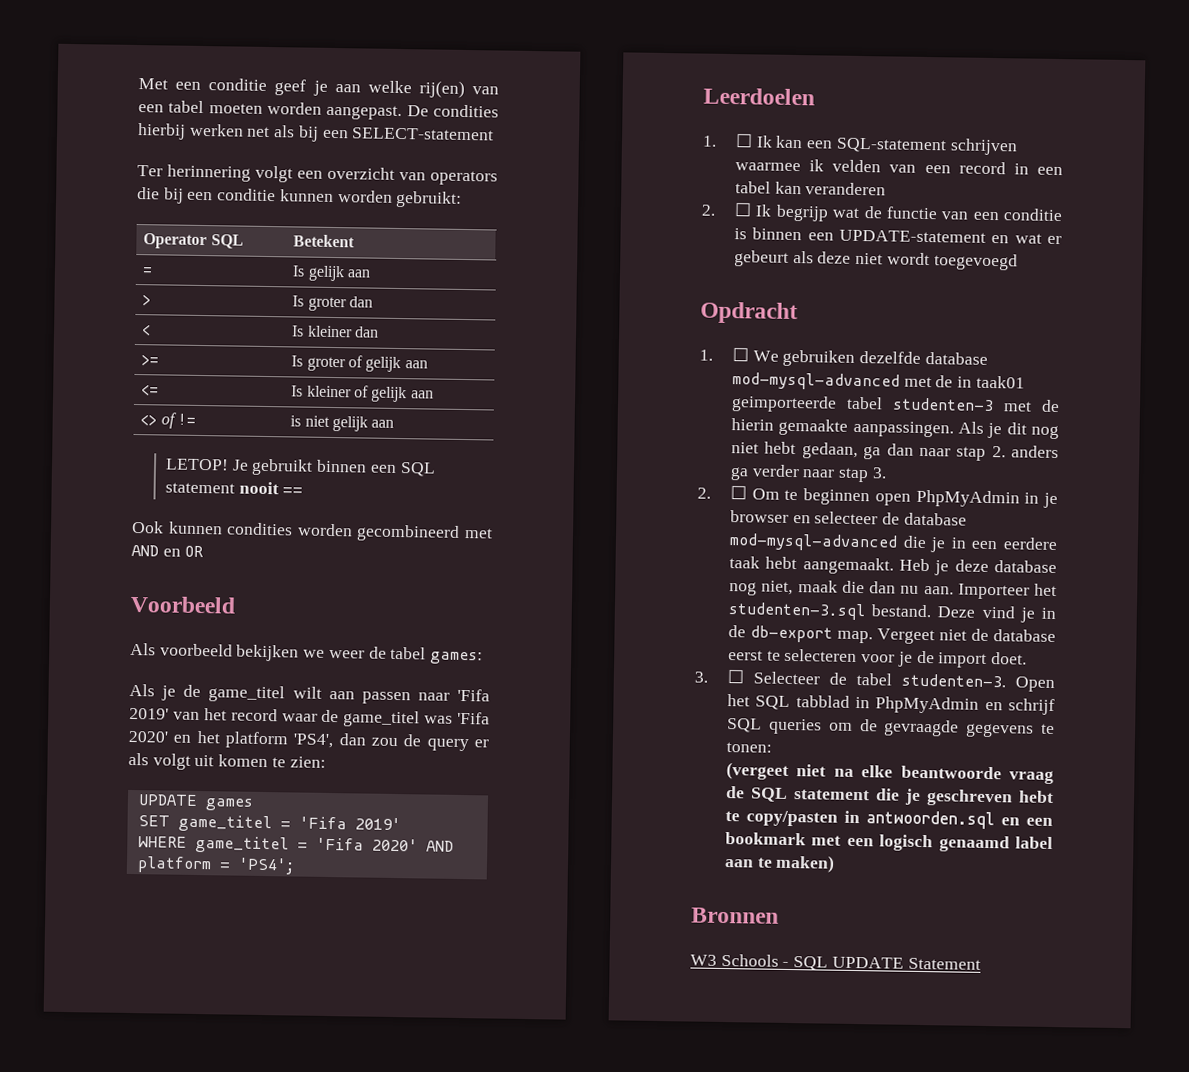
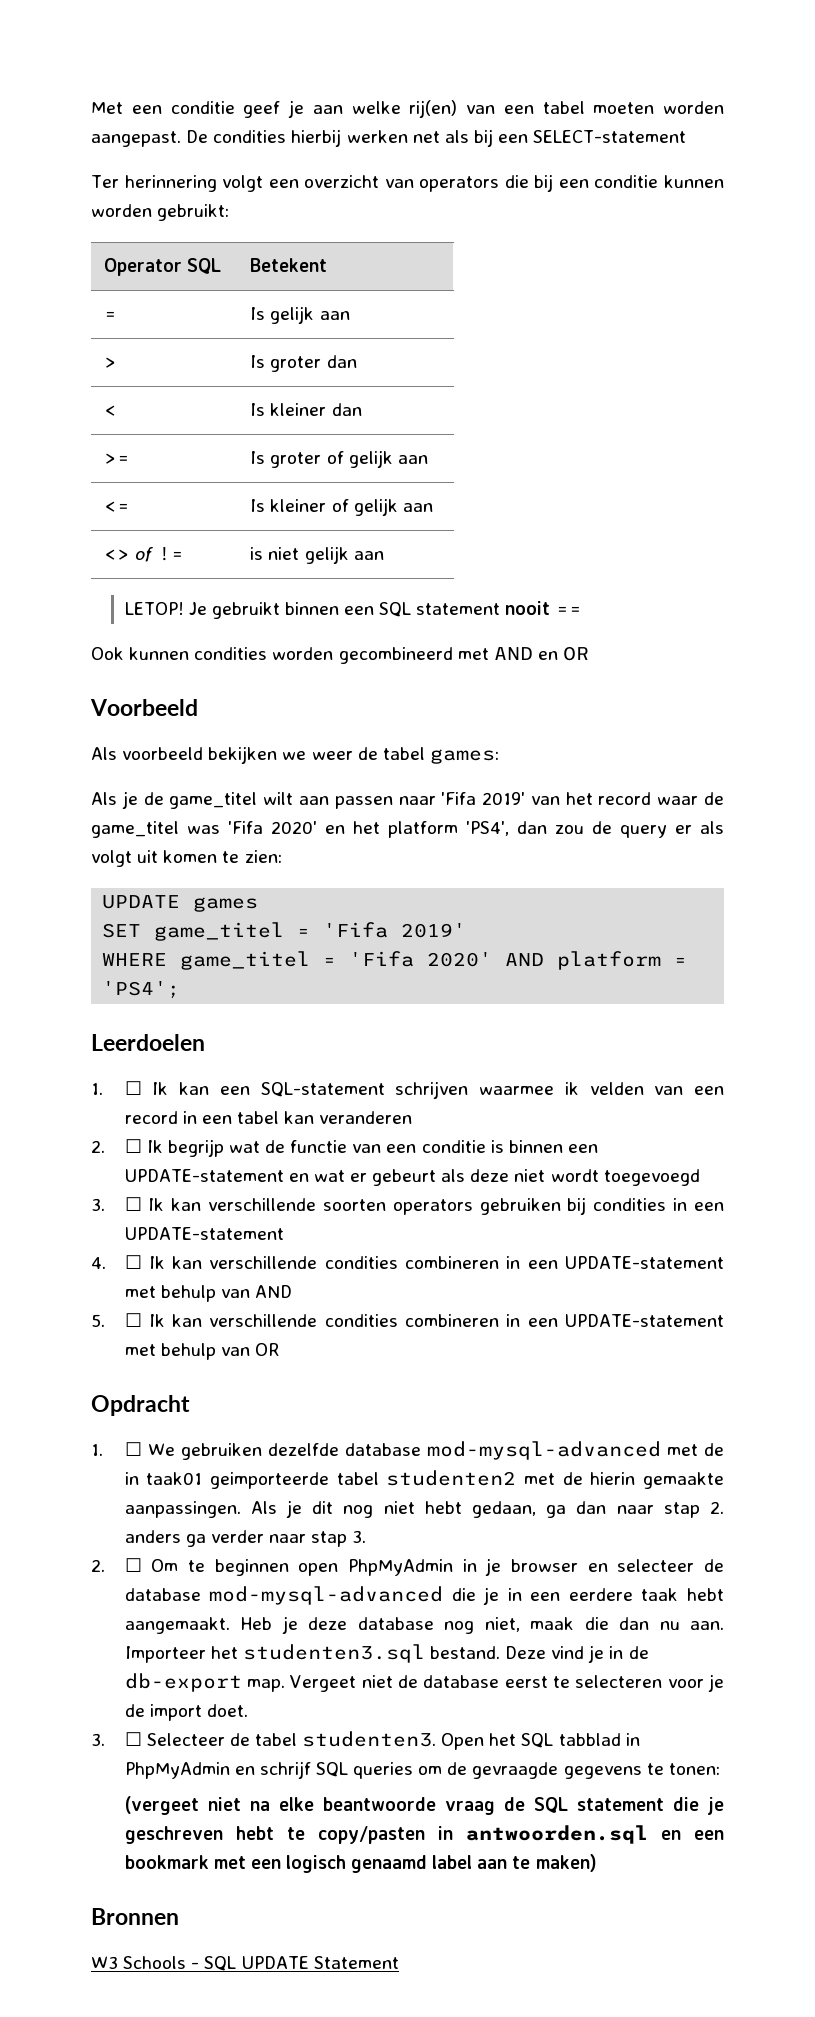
(1018, 262) none -> [91,1197,725,1215] [124,1227,284,1240] [91,1255,725,1269] [124,1285,292,1302] [91,1313,725,1327] [124,1343,280,1360] // 3. ☐ Ik kan verschillende soorten operators gebruiken bij condities in een UPDATE-statement // 4. ☐ Ik kan verschillende condities combineren in een UPDATE-statement met behulp van AND // 5. ☐ Ik kan verschillende condities combineren in een UPDATE-statement met behulp van OR
[891,397,994,412] studenten-3 -> [386,1470,517,1486] studenten2
[727,602,865,621] studenten-3.sql -> [242,1644,425,1663] studenten3.sql
[900,673,1006,688] studenten-3. -> [302,1731,437,1747] studenten3.

